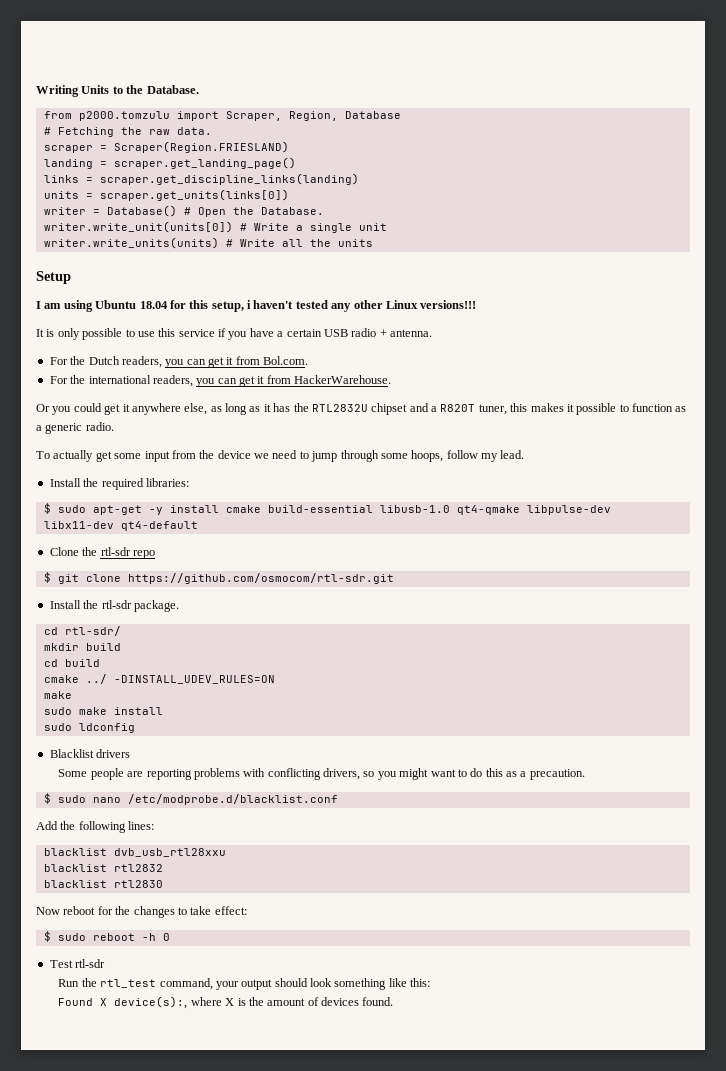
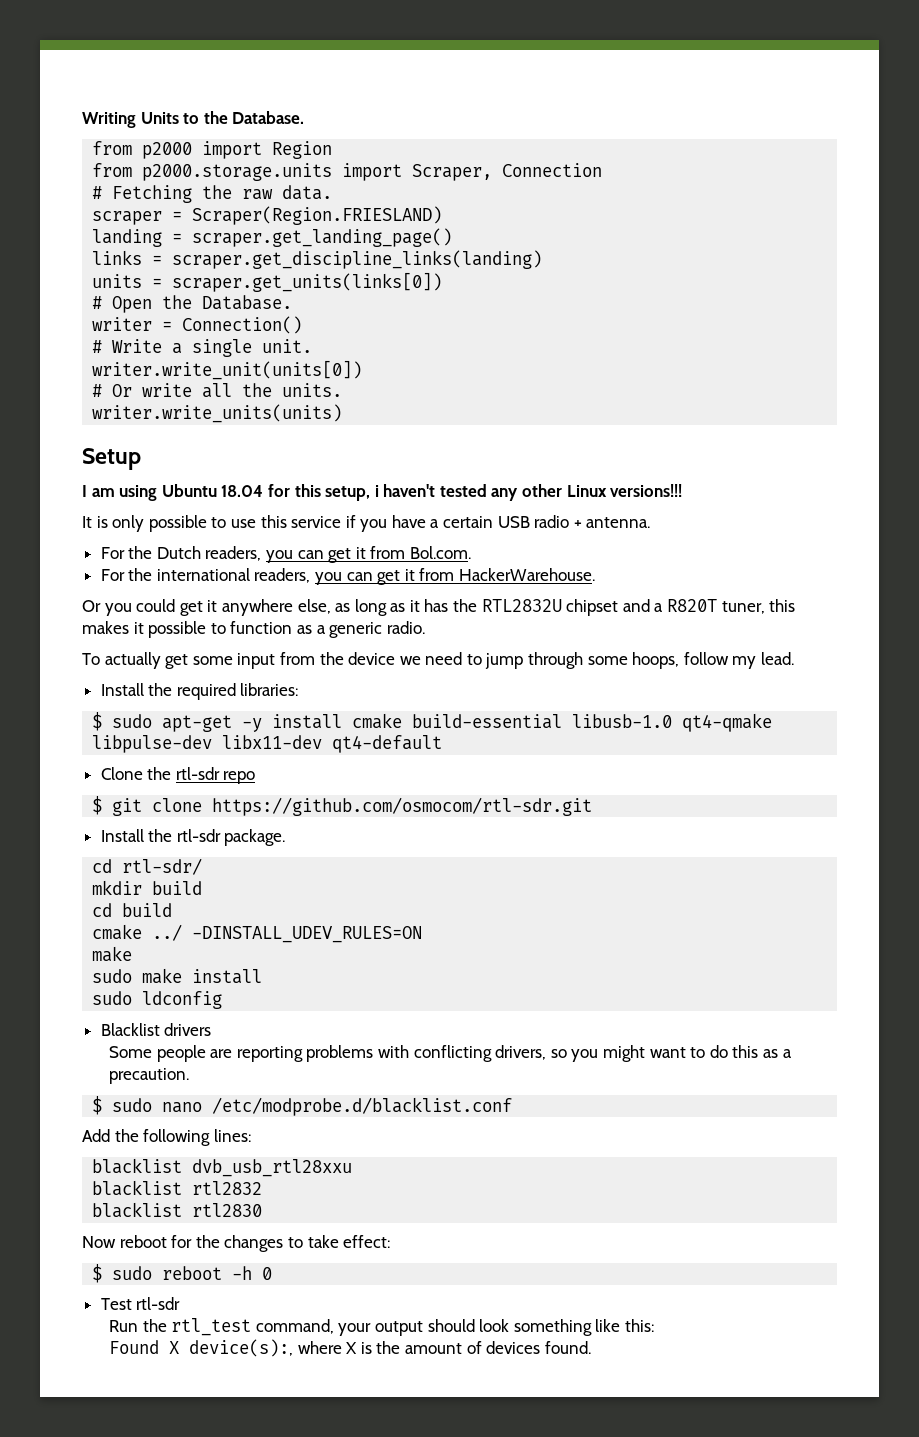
[78,111,401,121] p2000.tomzulu import Scraper, Region, Database -> [142,141,333,159] [92,163,603,181] p2000 import Region // from p2000.storage.units import Scraper, Connection
[43,205,177,217] writer = Database() -> (443, 282) none
[43,221,233,233] writer.write_unit(units[0]) -> [92,316,303,334] writer = Connection() //
[358,223,387,231] [43,237,373,249] unit // writer.write_units(units) # Write all the units -> [262,339,313,353] [92,360,363,380] [92,383,343,398] [92,404,343,423] unit. // writer.write_unit(units[0]) // # Or write all the units. // writer.write_units(units)

